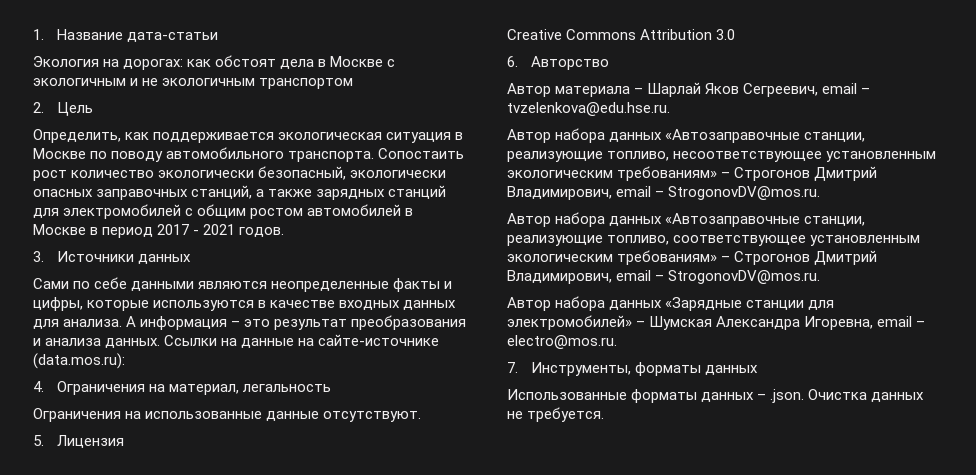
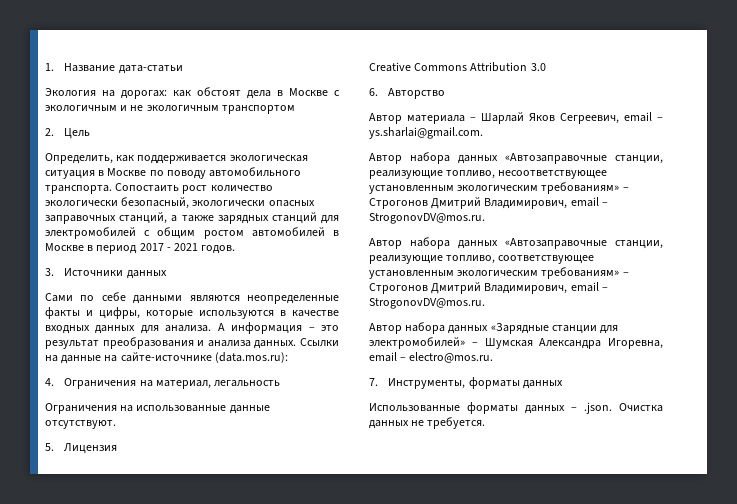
[507,102,670,116] tvzelenkova@edu.hse.ru. -> [369,127,483,139] ys.sharlai@gmail.com.

